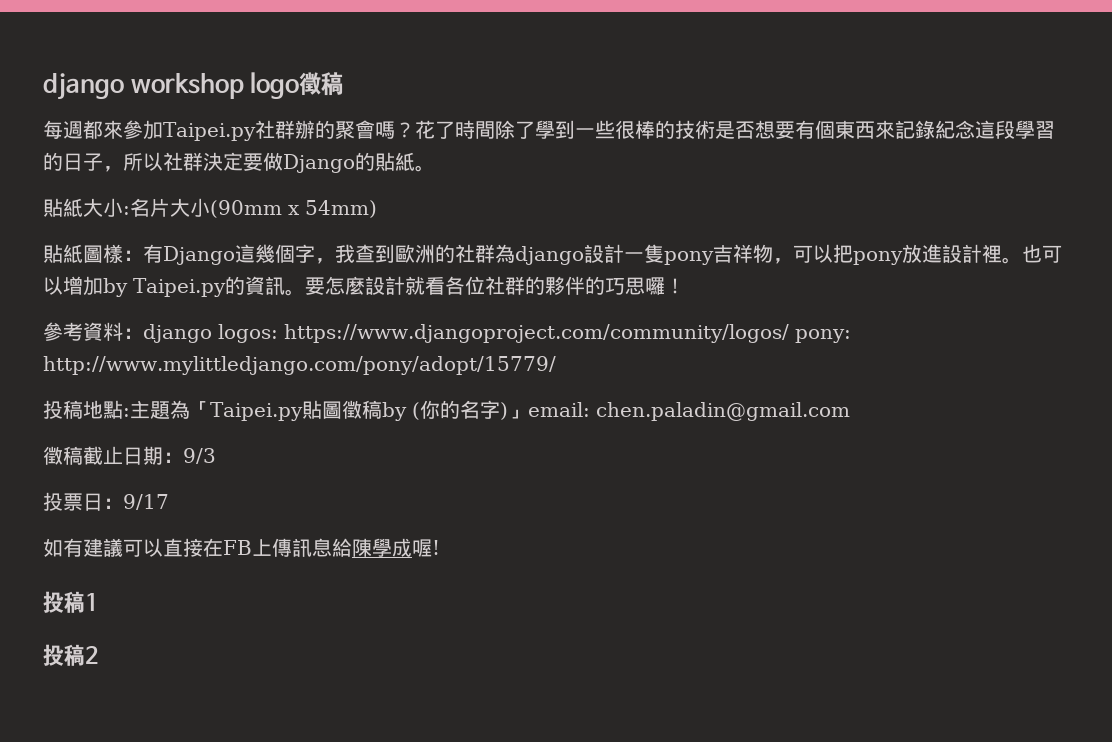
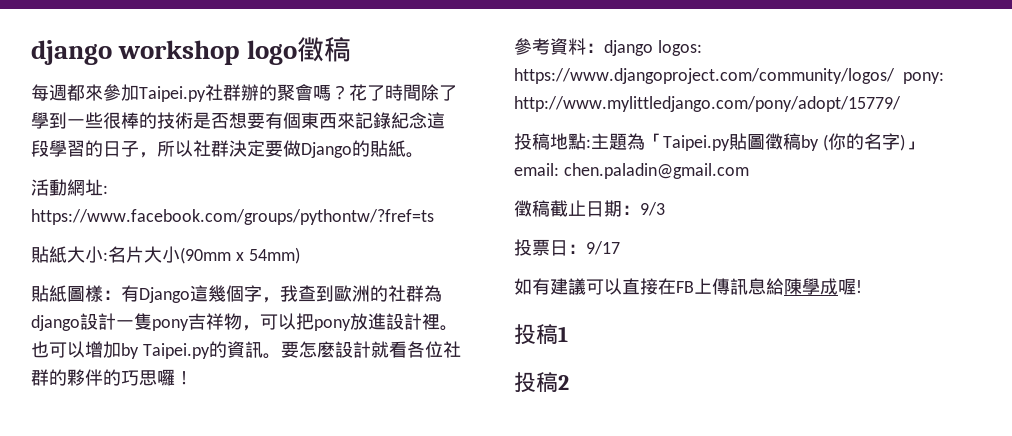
(435, 168) none -> [31,179,108,196] [31,209,434,225] // 活動網址: https://www.facebook.com/groups/pythontw/?fref=ts

